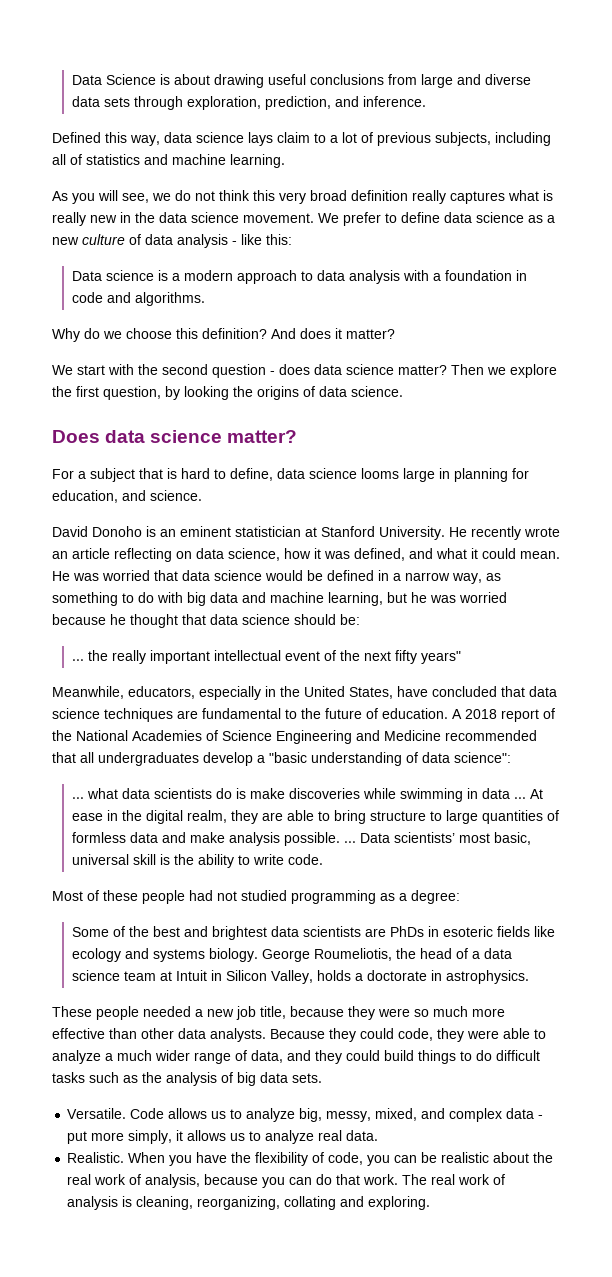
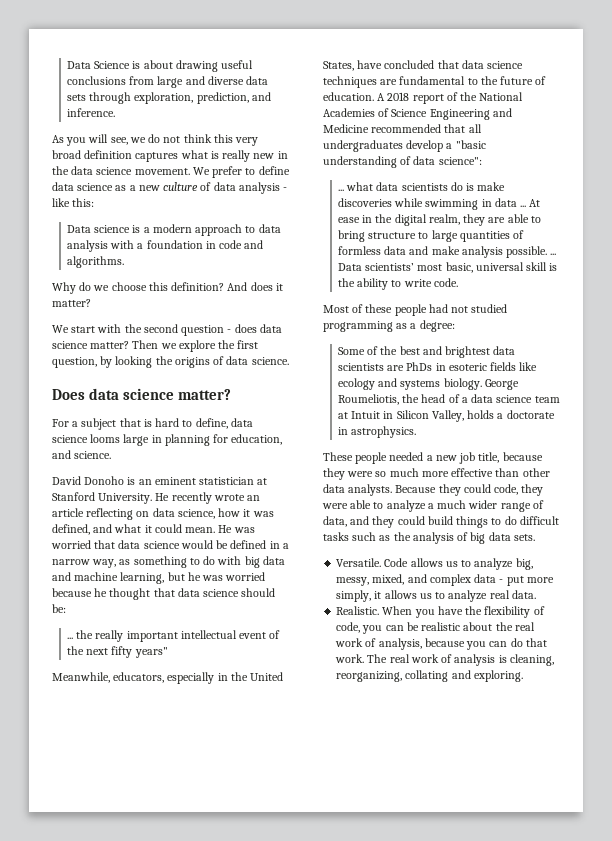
[52,132,551,146] [52,154,285,168] // Defined this way, data science lays claim to a lot of previous subjects, including all of statistics and machine learning. -> (115, 112) none
[412,190,446,204] really -> (133, 154) none

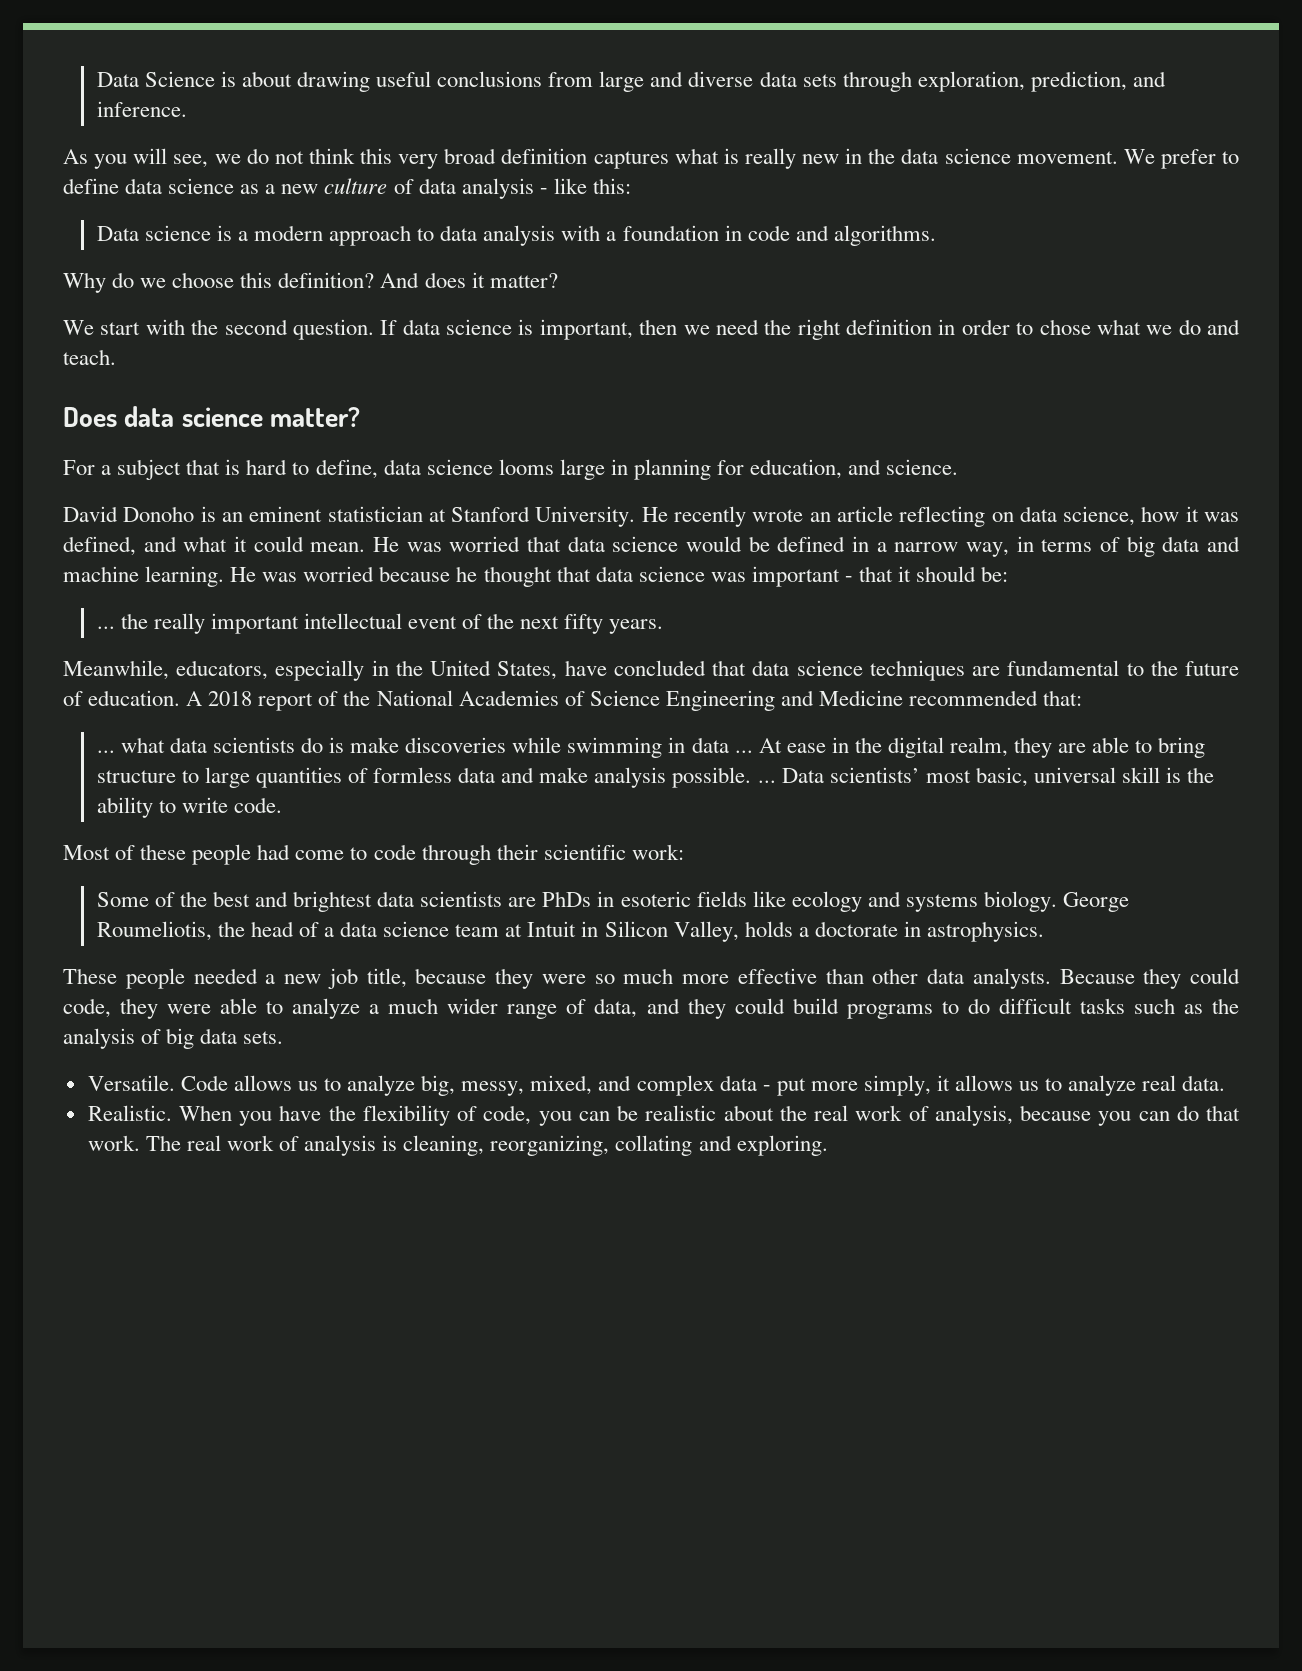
[181,324,282,336] [52,340,259,352] [52,356,289,368] question - does data science matter? Then we explore the first question, by looking the origins of data science. -> [292,319,1240,340] [63,349,116,365] question. If data science is important, then we need the right definition in order to chose what we do and teach.
[119,556,242,568] as something to do with -> [1016,536,1120,552] in terms of
[120,572,201,584] learning, but he -> [145,566,257,587] learning. He
(240, 593) none -> [710,566,912,587] was important - that it
[134,647,168,658] years" -> [609,619,664,634] years.
[444,124,482,133] [323,140,486,152] [323,156,482,168] that all undergraduates develop a "basic understanding of data science": -> [1043,690,1083,706] that:
[451,304,508,313] [323,320,455,332] not studied programming as a degree: -> [295,844,684,865] come to code through their scientific work:
[456,516,489,528] things -> [846,1004,933,1019] programs

